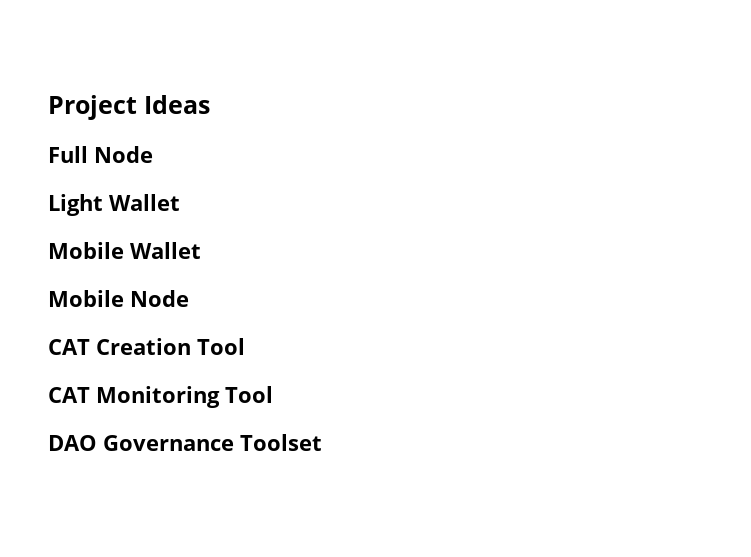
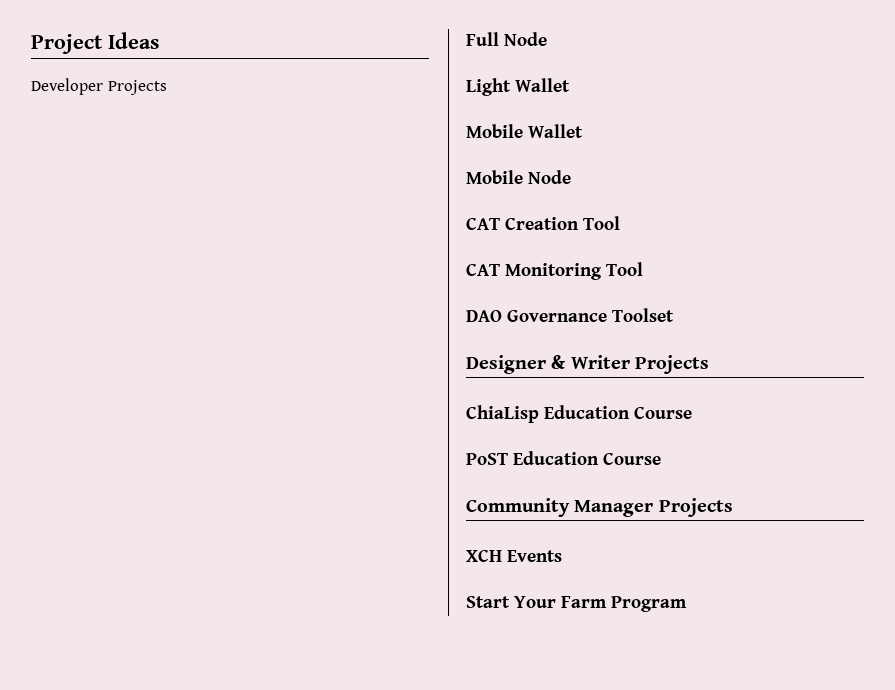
(210, 104) none -> [31,78,167,95] // Developer Projects
(322, 442) none -> [466,355,710,374] [466,405,692,423] [466,451,661,465] [466,498,733,517] [466,549,562,562] [466,596,687,612] // Designer & Writer Projects // ChiaLisp Education Course // PoST Education Course // Community Manager Projects // XCH Events // Start Your Farm Program

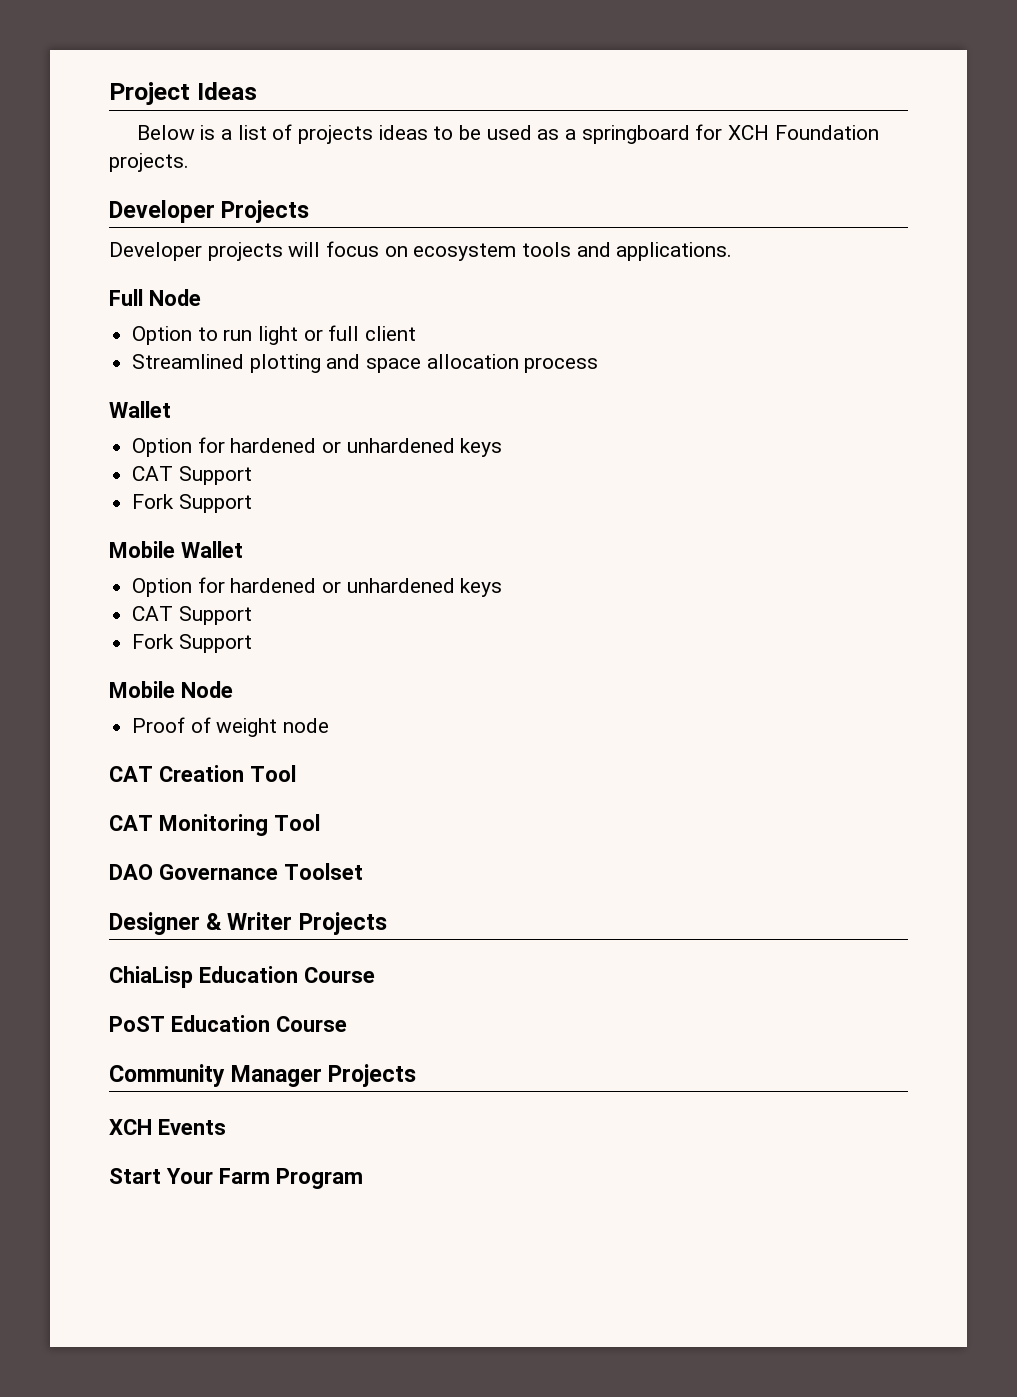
[31,78,167,95] [466,32,547,46] [466,78,570,96] [466,124,583,138] [466,170,571,184] Developer Projects // Full Node // Light Wallet // Mobile Wallet // Mobile Node -> [136,124,879,144] [109,153,189,172] [109,200,310,223] [109,241,733,261] [109,289,201,306] [132,325,417,345] [132,354,599,373] [109,401,171,418] [132,437,503,457] [132,466,252,485] [132,494,252,513] [109,541,243,558] [132,577,503,597] [132,606,252,625] [132,634,252,653] [109,681,233,698] [132,717,330,737] Below is a list of projects ideas to be used as a springboard for XCH Foundation projects. // Developer Projects // Developer projects will focus on ecosystem tools and applications. // Full Node // Option to run light or full client // Streamlined plotting and space allocation process // Wallet // Option for hardened or unhardened keys // CAT Support // Fork Support // Mobile Wallet // Option for hardened or unhardened keys // CAT Support // Fork Support // Mobile Node // Proof of weight node

